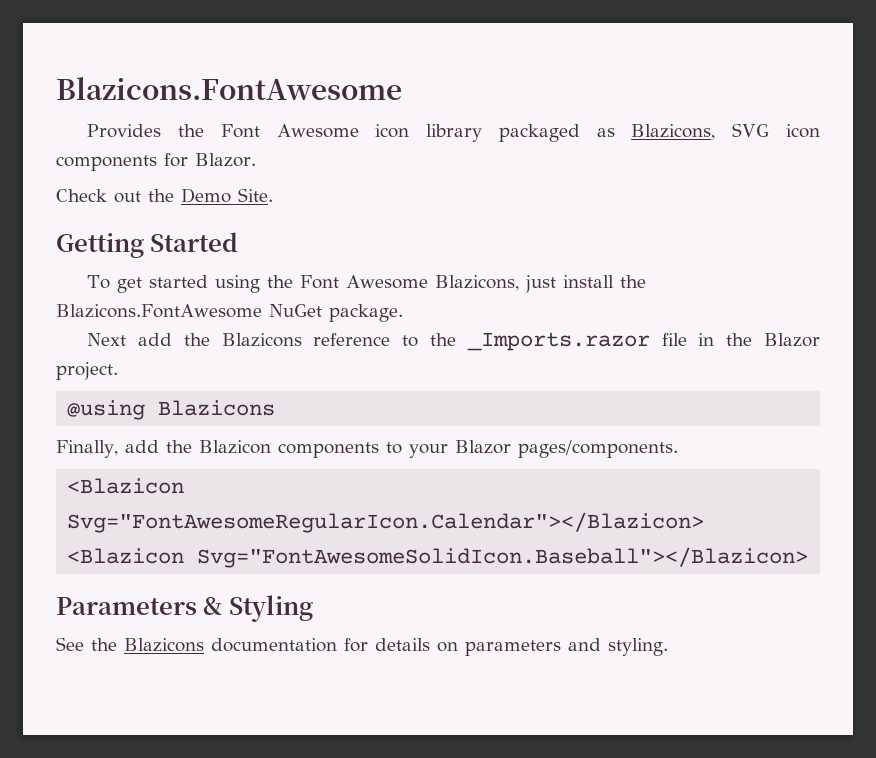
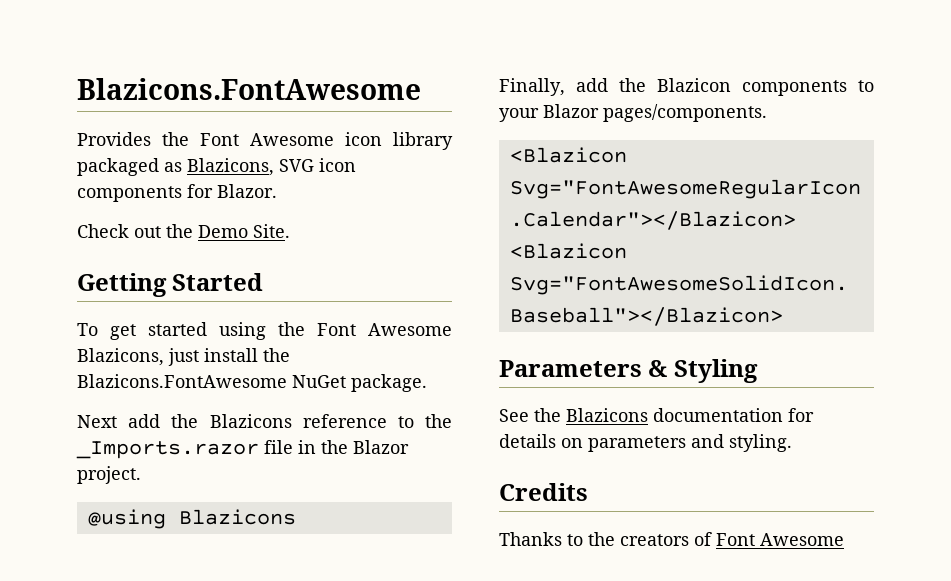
(668, 647) none -> [499,483,588,501] [499,532,844,546] // Credits // Thanks to the creators of Font Awesome

